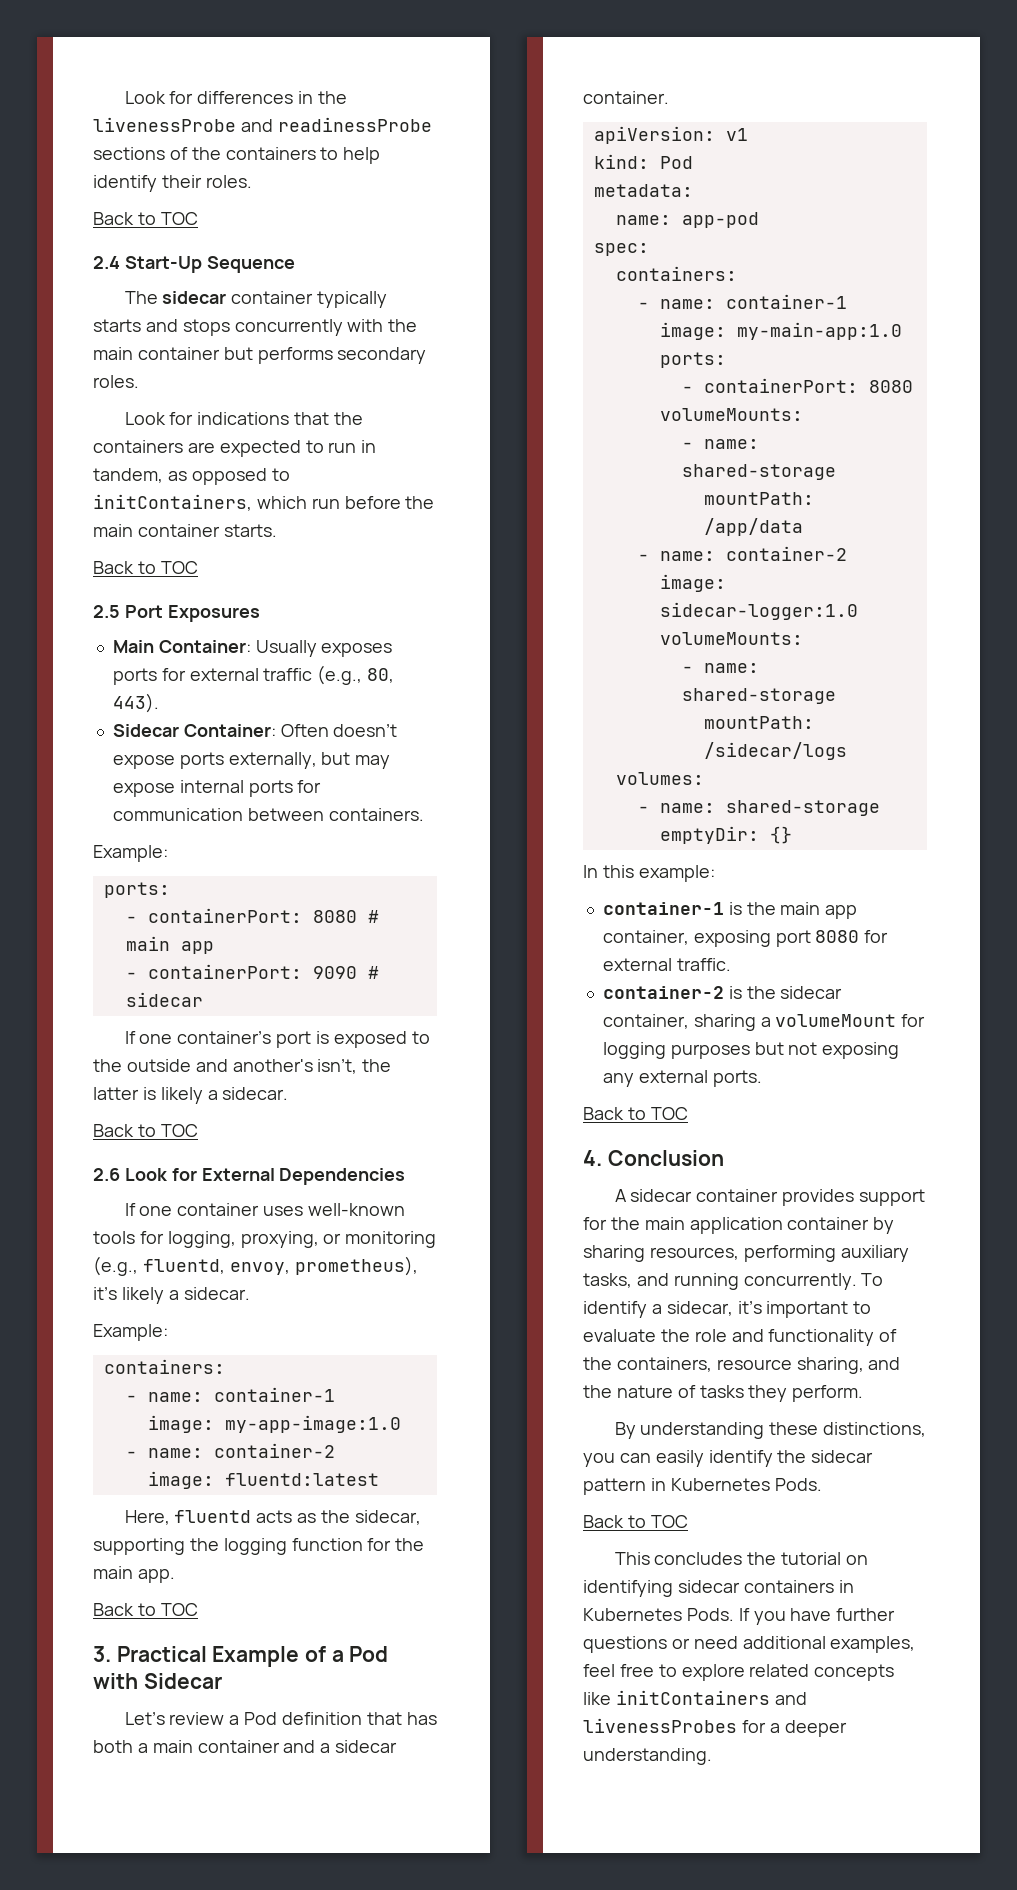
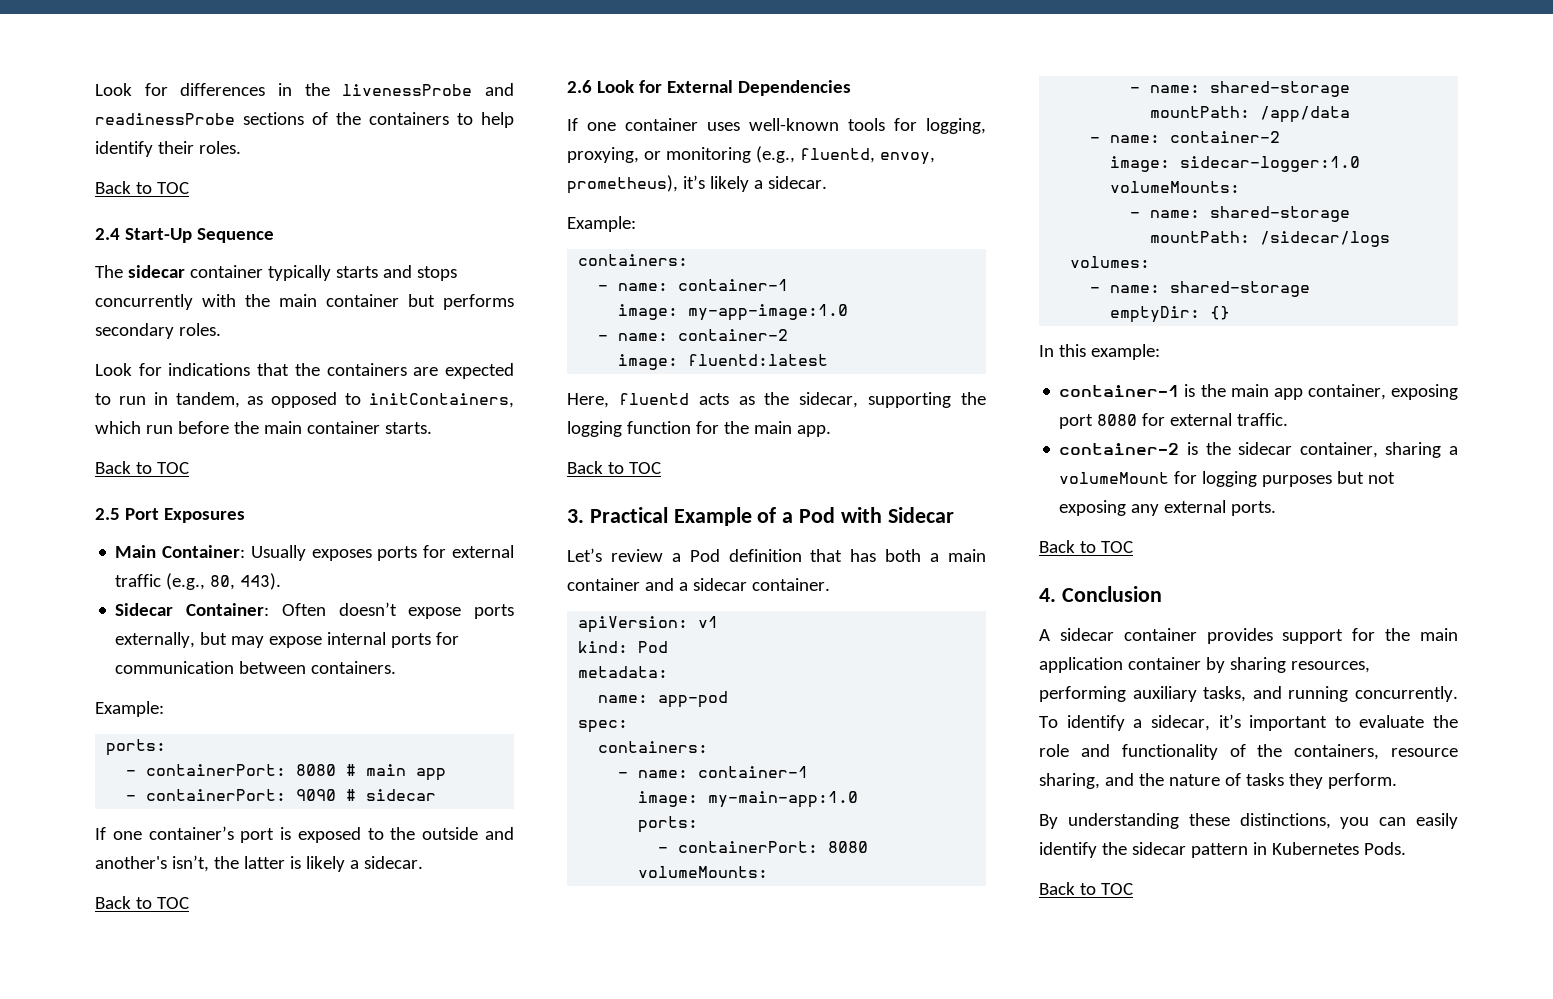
[614,1552,869,1565] [583,1580,854,1597] [583,1608,896,1625] [583,1636,916,1653] [583,1664,895,1681] [583,1690,807,1705] [583,1718,847,1737] [583,1748,712,1765] // This concludes the tutorial on identifying sidecar containers in Kubernetes Pods. If you have further questions or need additional examples, feel free to explore related concepts like initContainers and livenessProbes for a deeper understanding. -> (1133, 889) none

